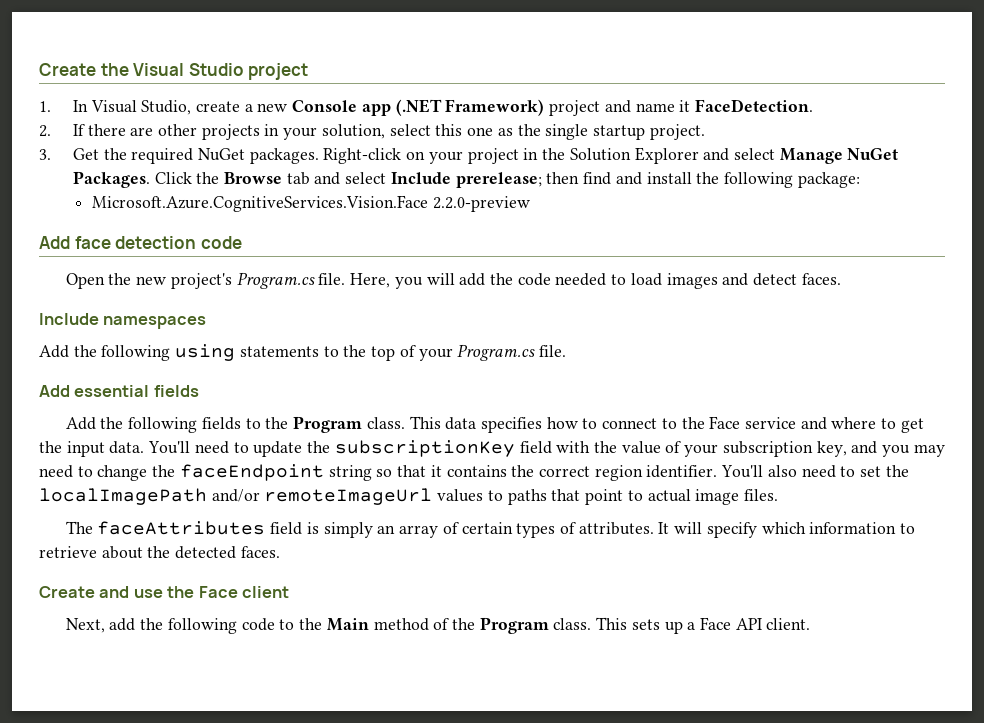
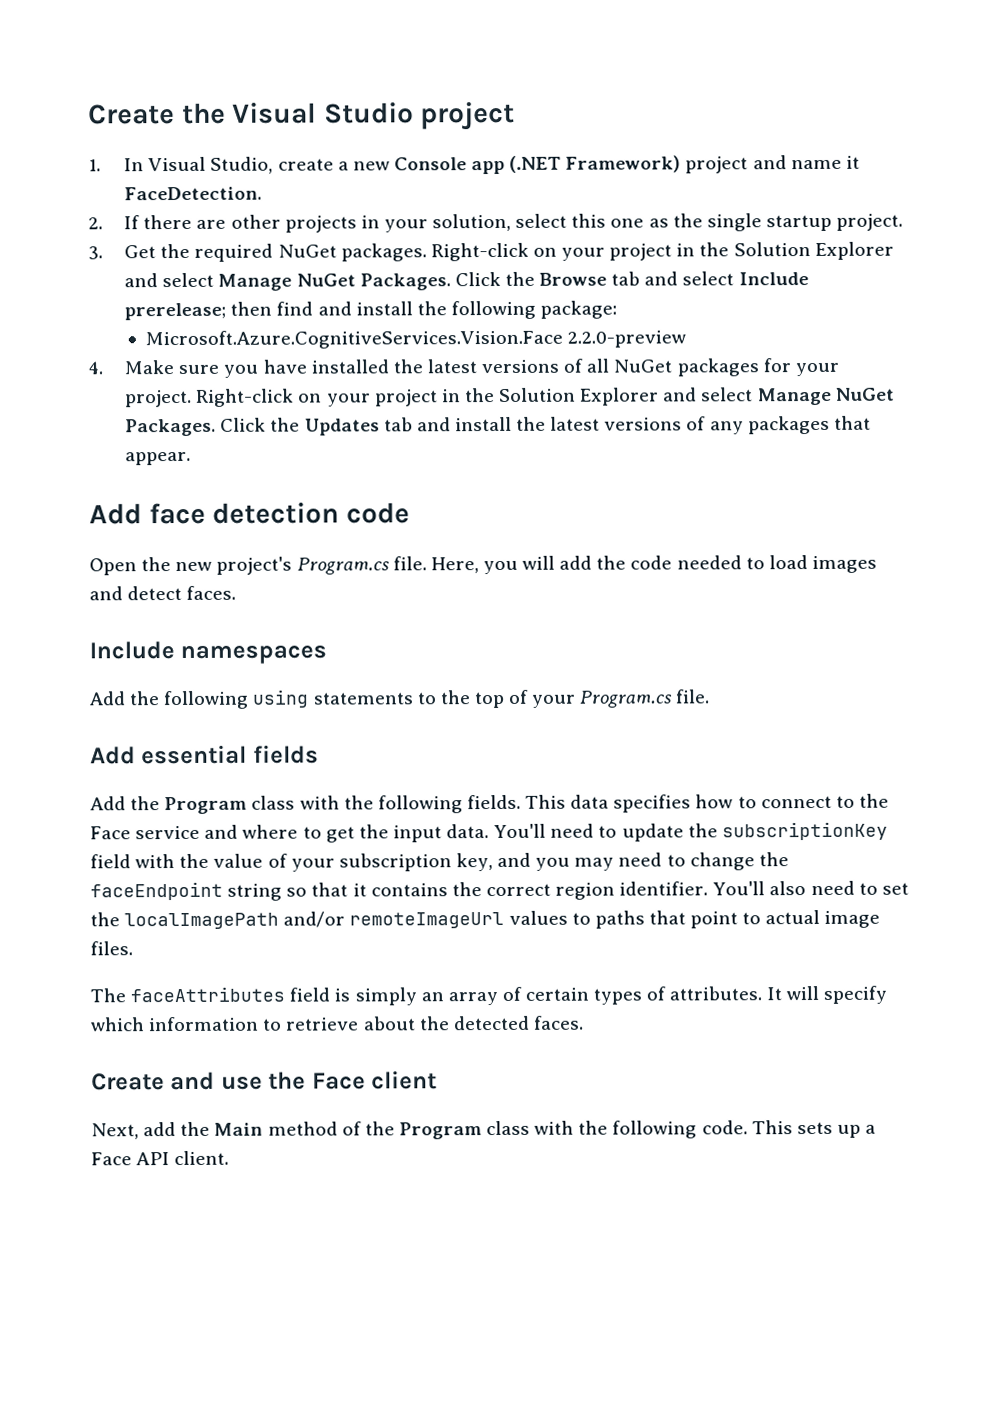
(530, 204) none -> [88,358,839,378] [125,387,895,408] [125,415,871,437] [125,451,192,466] // 4. Make sure you have installed the latest versions of all NuGet packages for your project. Right-click on your project in the Solution Explorer and select Manage NuGet Packages. Click the Updates tab and install the latest versions of any packages that appear.
[128,416,405,433] following fields to the Program class. -> [164,794,521,815] Program class with the following fields.
[167,618,323,634] following code to the -> (211, 1129) none
[553,618,592,630] class. -> [486,1120,748,1139] class with the following code.

